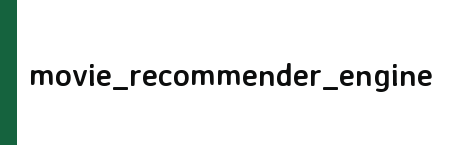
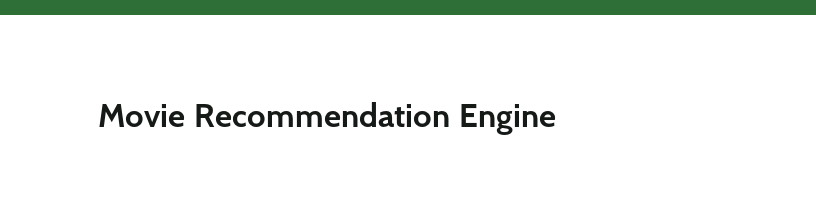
[29,63,433,92] movie_recommender_engine -> [98,102,556,135] Movie Recommendation Engine

